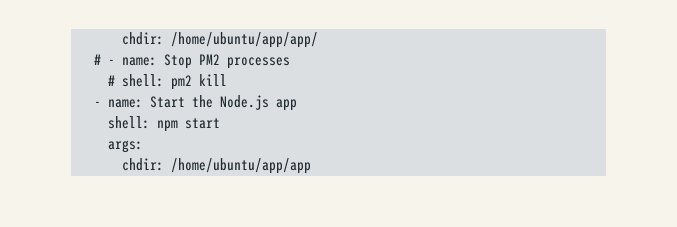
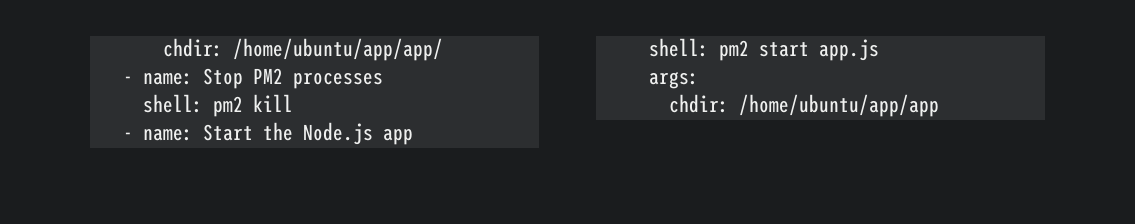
[93,54,101,65] # -> (443, 49) none
[107,75,115,86] # -> (383, 80) none
[156,120,178,132] npm -> [718,40,749,61] pm2
(220, 123) none -> [818,39,879,61] app.js

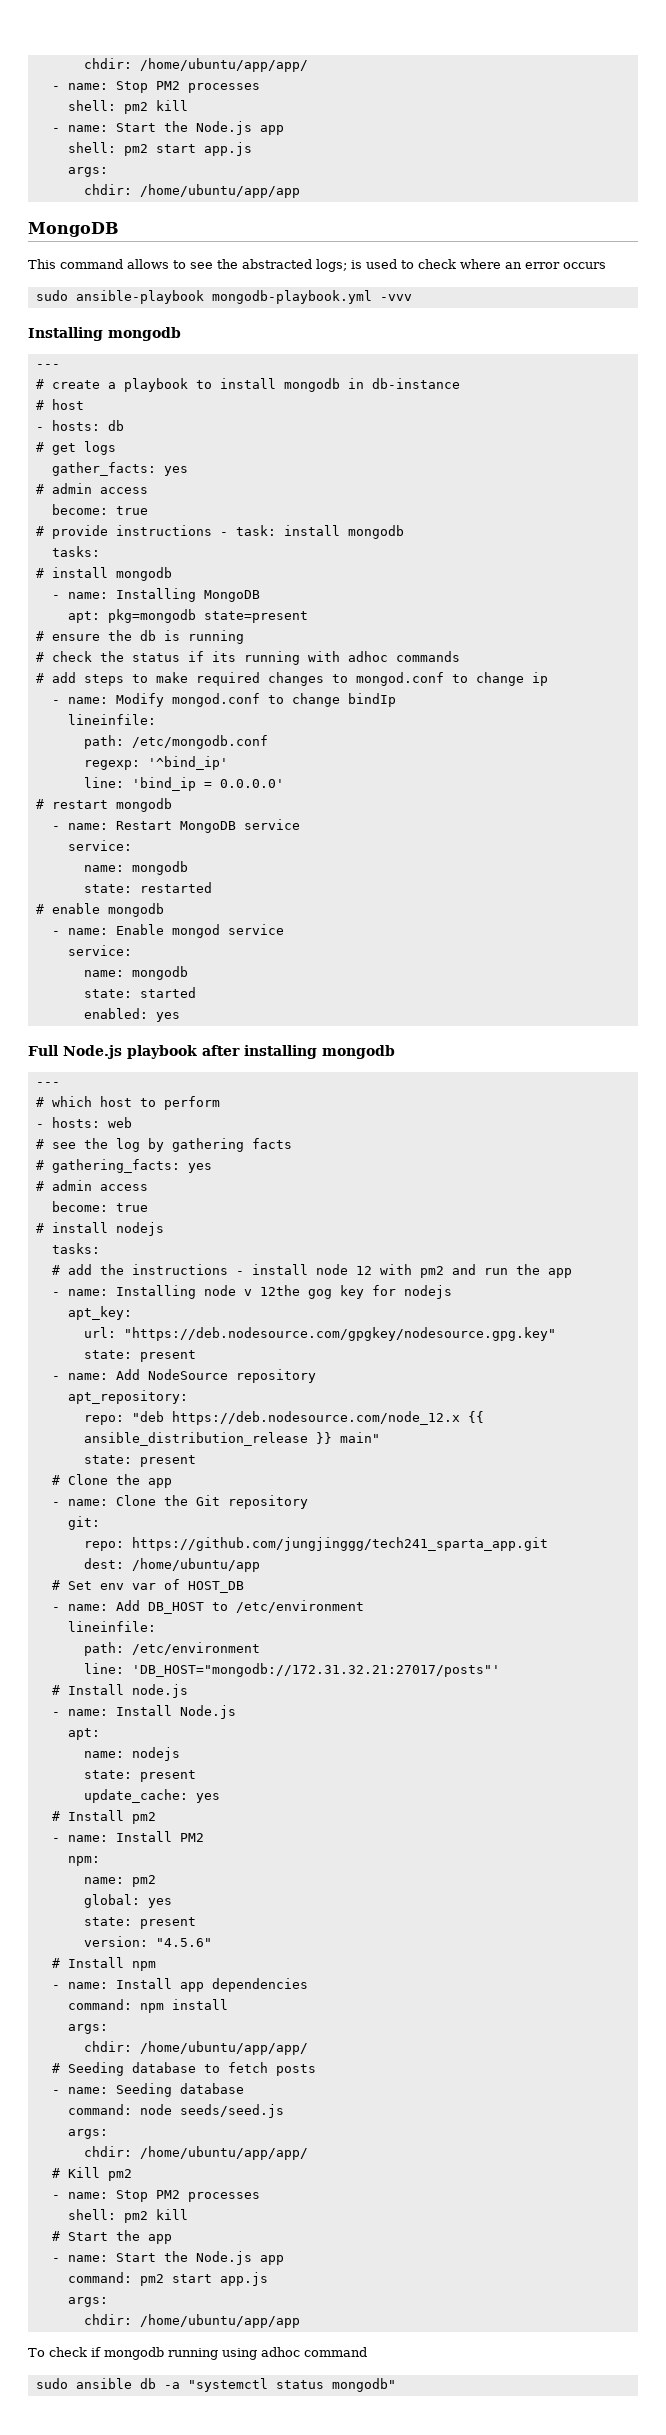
(939, 105) none -> [28,222,119,237] [28,259,606,272] [35,290,412,304] [28,327,181,341] [35,364,60,368] [35,378,460,392] [35,399,84,410] [35,420,124,431] [35,441,116,455] [51,462,188,476] [35,483,148,494] [51,504,148,515] [35,525,404,539] [51,546,100,557] [35,567,172,581] [51,588,260,602] [67,609,308,623] [35,630,244,644] [35,651,460,665] [35,672,548,686] [51,693,396,707] [67,714,156,725] [83,735,268,749] [83,756,228,770] [83,777,284,791] [35,798,172,812] [51,819,300,833] [67,840,132,851] [83,861,188,875] [83,882,212,893] [35,903,164,917] [51,924,284,938] [67,945,132,956] [83,966,188,980] [83,987,196,998] [83,1008,180,1022] [28,1045,395,1059] [35,1082,60,1086] [35,1096,220,1110] [35,1117,132,1128] [35,1138,292,1152] [35,1159,212,1173] [35,1180,148,1191] [51,1201,148,1212] [35,1222,164,1236] [51,1243,100,1254] [51,1264,572,1278] [51,1285,452,1299] [67,1306,132,1320] [83,1327,556,1341] [83,1350,196,1362] [51,1369,316,1383] [67,1390,188,1404] [83,1411,484,1425] [83,1432,380,1446] [83,1455,196,1467] [51,1474,172,1488] [51,1495,308,1509] [67,1516,100,1530] [83,1537,548,1551] [83,1558,260,1572] [51,1579,244,1593] [51,1600,364,1614] [67,1621,156,1632] [83,1642,260,1656] [83,1663,500,1677] [51,1684,188,1698] [51,1705,236,1719] [67,1728,100,1740] [83,1747,180,1761] [83,1770,196,1782] [83,1789,220,1803] [51,1810,156,1824] [51,1831,204,1842] [67,1856,100,1866] [83,1875,156,1887] [83,1894,172,1908] [83,1917,196,1929] [83,1936,212,1947] [51,1957,156,1971] [51,1978,308,1992] [67,1999,228,2013] [67,2024,108,2034] [83,2041,308,2055] [51,2062,316,2076] [51,2083,244,2097] [67,2104,284,2118] [67,2129,108,2139] [83,2146,308,2160] [51,2167,132,2181] [51,2190,260,2202] [67,2209,188,2223] [51,2230,172,2244] [51,2251,284,2265] [67,2272,268,2286] [67,2297,108,2307] [83,2314,300,2328] [28,2347,367,2360] [35,2378,396,2392] // MongoDB // This command allows to see the abstracted logs; is used to check where an error occurs // sudo ansible-playbook mongodb-playbook.yml -vvv // Installing mongodb // --- // # create a playbook to install mongodb in db-instance // # host // - hosts: db // # get logs // gather_facts: yes // # admin access // become: true // # provide instructions - task: install mongodb // tasks: // # install mongodb // - name: Installing MongoDB // apt: pkg=mongodb state=present // # ensure the db is running // # check the status if its running with adhoc commands // # add steps to make required changes to mongod.conf to change ip // - name: Modify mongod.conf to change bindIp // lineinfile: // path: /etc/mongodb.conf // regexp: '^bind_ip' // line: 'bind_ip = 0.0.0.0' // # restart mongodb // - name: Restart MongoDB service // service: // name: mongodb // state: restarted // # enable mongodb // - name: Enable mongod service // service: // name: mongodb // state: started // enabled: yes // Full Node.js playbook after installing mongodb // --- // # which host to perform // - hosts: web // # see the log by gathering facts // # gathering_facts: yes // # admin access // become: true // # install nodejs // tasks: // # add the instructions - install node 12 with pm2 and run the app // - name: Installing node v 12the gog key for nodejs // apt_key: // url: "https://deb.nodesource.com/gpgkey/nodesource.gpg.key" // state: present // - name: Add NodeSource repository // apt_repository: // repo: "deb https://deb.nodesource.com/node_12.x {{ ansible_distribution_release }} main" // state: present // # Clone the app // - name: Clone the Git repository // git: // repo: https://github.com/jungjinggg/tech241_sparta_app.git // dest: /home/ubuntu/app // # Set env var of HOST_DB // - name: Add DB_HOST to /etc/environment // lineinfile: // path: /etc/environment // line: 'DB_HOST="mongodb://172.31.32.21:27017/posts"' // # Install node.js // - name: Install Node.js // apt: // name: nodejs // state: present // update_cache: yes // # Install pm2 // - name: Install PM2 // npm: // name: pm2 // global: yes // state: present // version: "4.5.6" // # Install npm // - name: Install app dependencies // command: npm install // args: // chdir: /home/ubuntu/app/app/ // # Seeding database to fetch posts // - name: Seeding database // command: node seeds/seed.js // args: // chdir: /home/ubuntu/app/app/ // # Kill pm2 // - name: Stop PM2 processes // shell: pm2 kill // # Start the app // - name: Start the Node.js app // command: pm2 start app.js // args: // chdir: /home/ubuntu/app/app // To check if mongodb running using adhoc command // sudo ansible db -a "systemctl status mongodb"

